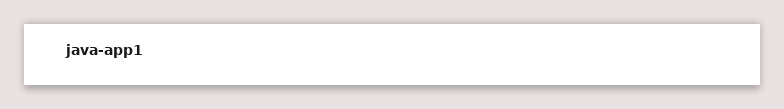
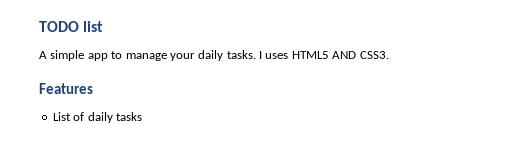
[65,44,143,58] java-app1 -> [39,21,104,32] [39,50,389,61] [39,83,93,94] [52,112,142,123] TODO list // A simple app to manage your daily tasks. I uses HTML5 AND CSS3. // Features // List of daily tasks

